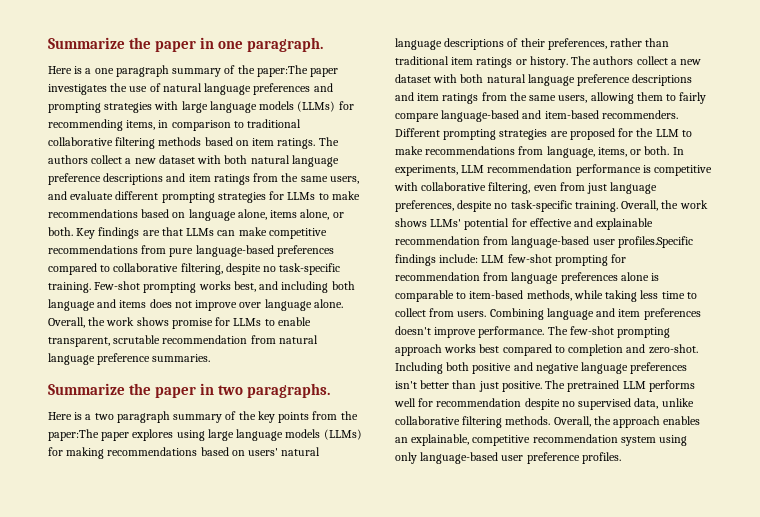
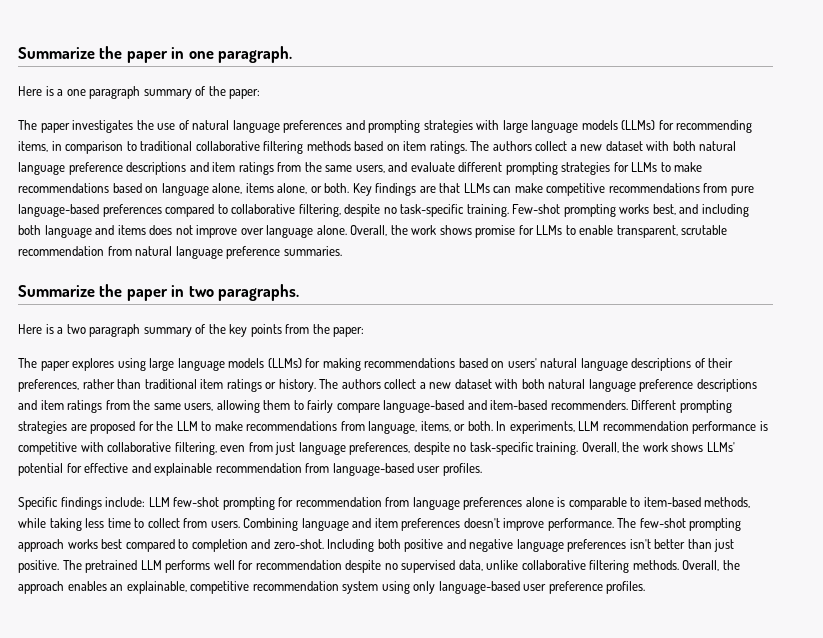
[256,65,308,77] paper:The -> [229,89,261,99] [18,120,37,130] paper: // The
[48,429,99,441] paper:The -> [333,327,365,337] [18,358,37,368] paper: // The
[617,236,693,248] profiles.Specific -> [442,463,482,476] [18,497,58,510] profiles. // Specific

